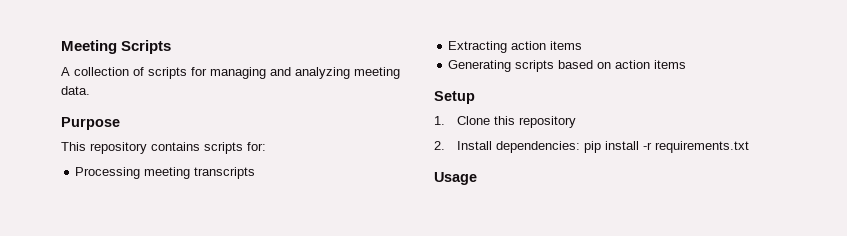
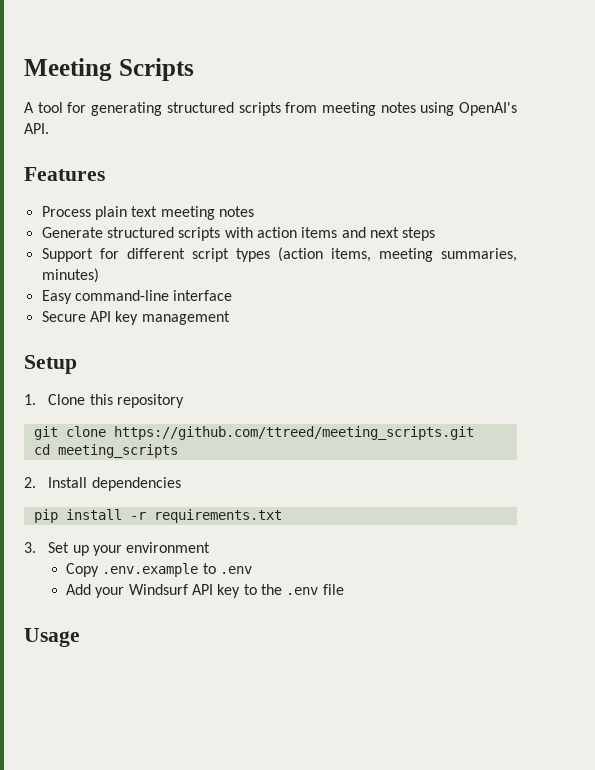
[74,67,400,79] [61,86,90,95] [61,117,120,130] [61,142,266,154] [75,167,256,179] [448,41,583,53] [448,60,687,72] collection of scripts for managing and analyzing meeting data. // Purpose // This repository contains scripts for: // Processing meeting transcripts // Extracting action items // Generating scripts based on action items -> [37,102,517,116] [24,123,49,134] [24,167,105,181] [41,206,254,220] [41,227,436,241] [41,247,517,262] [41,268,99,283] [41,290,233,304] [41,311,230,325] tool for generating structured scripts from meeting notes using OpenAI's API. // Features // Process plain text meeting notes // Generate structured scripts with action items and next steps // Support for different script types (action items, meeting summaries, minutes) // Easy command-line interface // Secure API key management
(576, 122) none -> [33,426,474,440] [33,444,178,458] // git clone https://github.com/ttreed/meeting_scripts.git // cd meeting_scripts
[495,141,580,153] dependencies: -> [91,477,181,491] dependencies //
(749, 147) none -> [24,542,211,556] [66,563,252,577] [66,584,344,598] // 3. Set up your environment // Copy .env.example to .env // Add your Windsurf API key to the .env file

